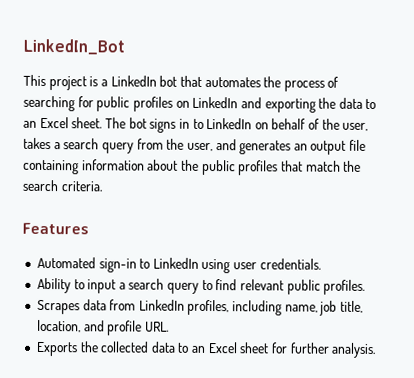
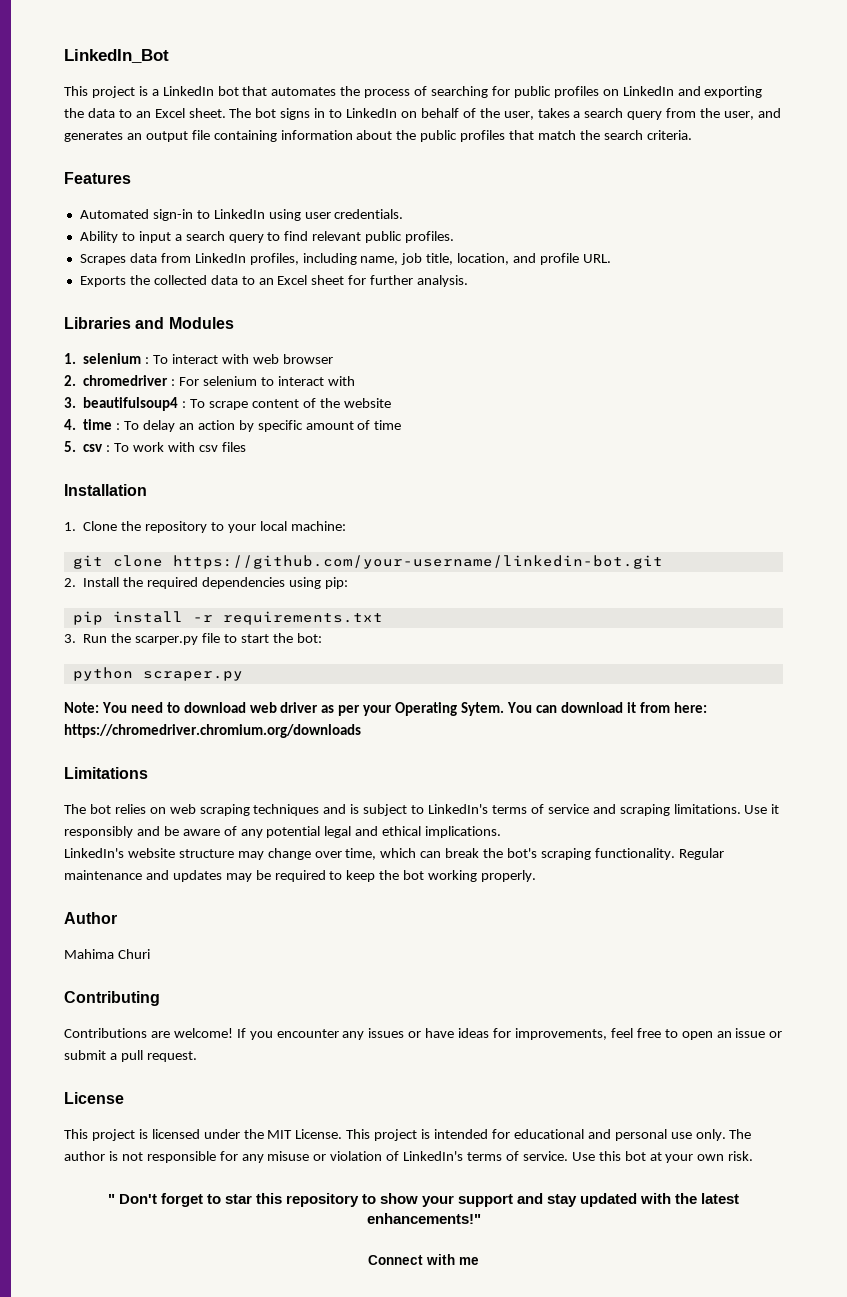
(377, 350) none -> [64,317,234,329] [64,353,333,364] [64,375,355,386] [64,397,391,411] [64,419,402,432] [64,441,246,452] [64,484,147,496] [64,521,346,533] [72,555,663,569] [64,577,348,589] [72,611,383,625] [64,633,322,645] [72,667,243,681] [64,702,707,716] [64,724,361,738] [64,767,148,779] [64,804,780,816] [64,826,502,838] [64,848,724,860] [64,870,537,882] [64,912,117,924] [64,949,150,959] [64,991,160,1006] [64,1028,783,1040] [64,1050,197,1062] [64,1092,124,1104] [64,1129,752,1141] [64,1151,754,1163] [107,1193,740,1207] [366,1213,481,1224] [368,1254,479,1265] // Libraries and Modules // 1. selenium : To interact with web browser // 2. chromedriver : For selenium to interact with // 3. beautifulsoup4 : To scrape content of the website // 4. time : To delay an action by specific amount of time // 5. csv : To work with csv files // Installation // 1. Clone the repository to your local machine: // git clone https://github.com/your-username/linkedin-bot.git // 2. Install the required dependencies using pip: // pip install -r requirements.txt // 3. Run the scarper.py file to start the bot: // python scraper.py // Note: You need to download web driver as per your Operating Sytem. You can download it from here: https://chromedriver.chromium.org/downloads // Limitations // The bot relies on web scraping techniques and is subject to LinkedIn's terms of service and scraping limitations. Use it responsibly and be aware of any potential legal and ethical implications. // LinkedIn's website structure may change over time, which can break the bot's scraping functionality. Regular maintenance and updates may be required to keep the bot working properly. // Author // Mahima Churi // Contributing // Contributions are welcome! If you encounter any issues or have ideas for improvements, feel free to open an issue or submit a pull request. // License // This project is licensed under the MIT License. This project is intended for educational and personal use only. The author is not responsible for any misuse or violation of LinkedIn's terms of service. Use this bot at your own risk. // " Don't forget to star this repository to show your support and stay updated with the latest enhancements!" // Connect with me

